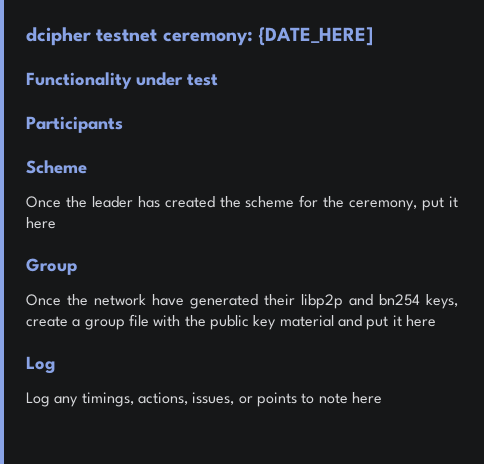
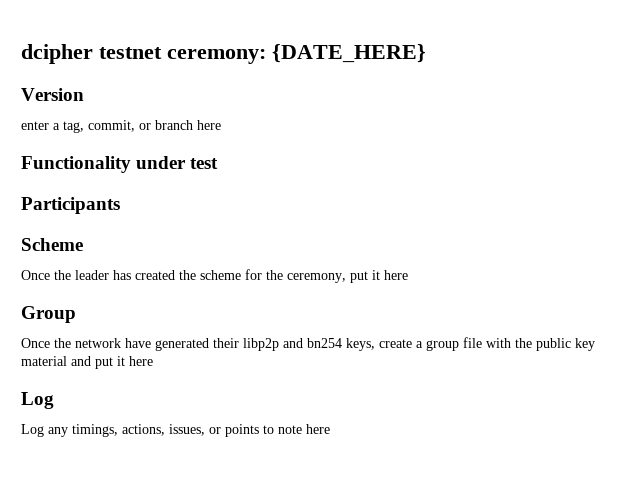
[258,27,374,46] {DATE_HERE] -> [272,44,426,63] [21,88,84,101] [21,120,221,133] {DATE_HERE} // Version // enter a tag, commit, or branch here

